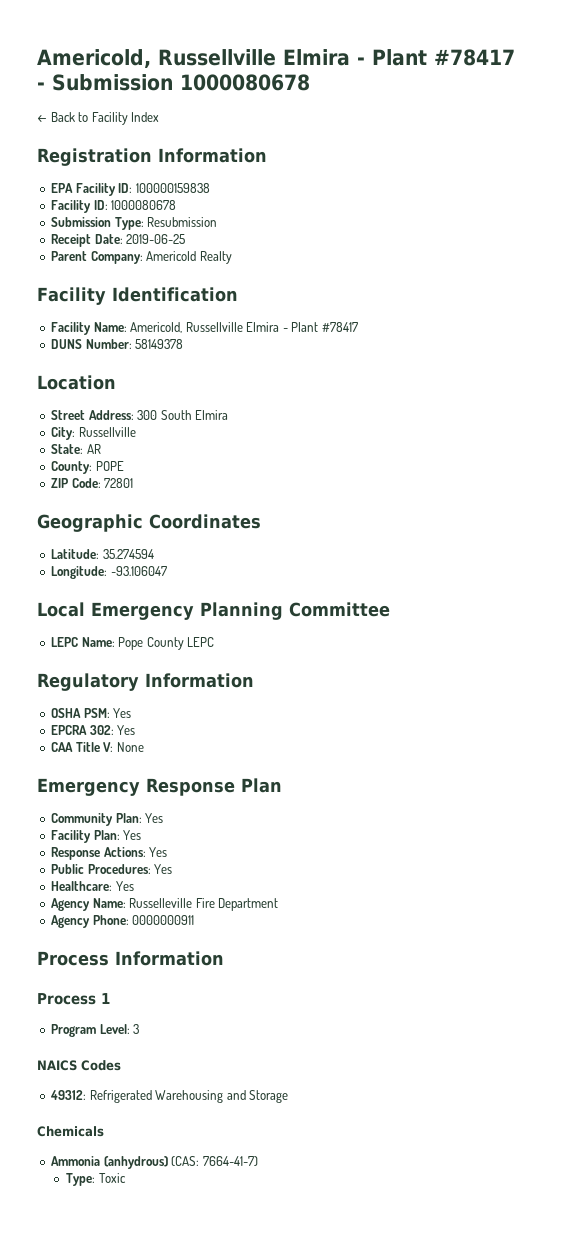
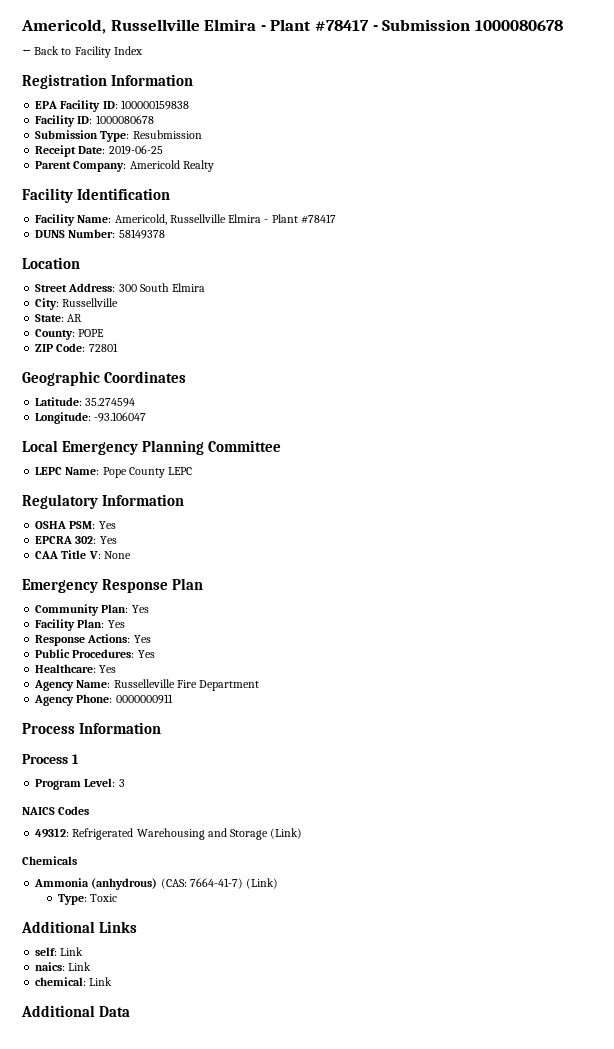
(289, 1096) none -> [270,828,303,839] (Link)
(258, 1161) none -> [246,878,279,889] (Link)
(126, 1178) none -> [21,921,138,933] [35,947,84,956] [35,962,92,971] [35,977,113,986] [21,1005,131,1017] // Additional Links // self: Link // naics: Link // chemical: Link // Additional Data

